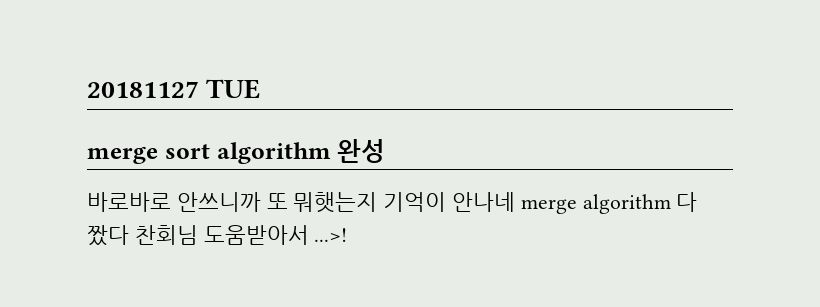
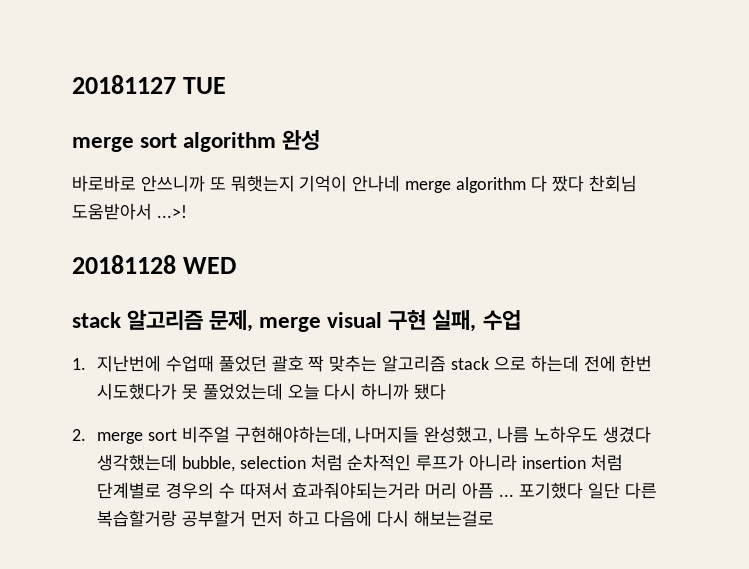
(348, 235) none -> [72,255,236,274] [72,310,521,332] [72,355,653,372] [96,383,447,400] [72,426,651,444] [96,454,623,472] [96,482,657,499] [96,510,495,527] // 20181128 WED // stack 알고리즘 문제, merge visual 구현 실패, 수업 // 1. 지난번에 수업때 풀었던 괄호 짝 맞추는 알고리즘 stack 으로 하는데 전에 한번 시도했다가 못 풀었었는데 오늘 다시 하니까 됐다 // 2. merge sort 비주얼 구현해야하는데, 나머지들 완성했고, 나름 노하우도 생겼다 생각했는데 bubble, selection 처럼 순차적인 루프가 아니라 insertion 처럼 단계별로 경우의 수 따져서 효과줘야되는거라 머리 아픔 ... 포기했다 일단 다른 복습할거랑 공부할거 먼저 하고 다음에 다시 해보는걸로

